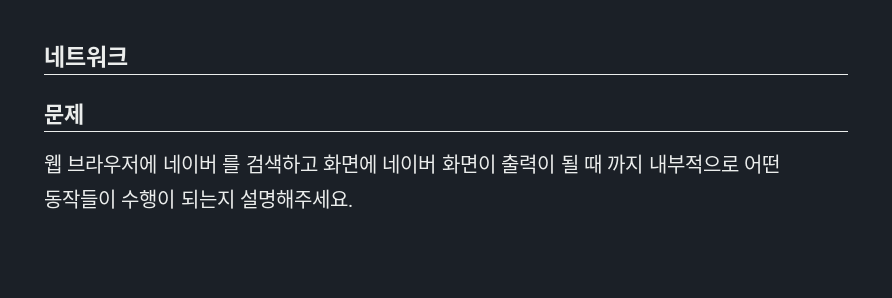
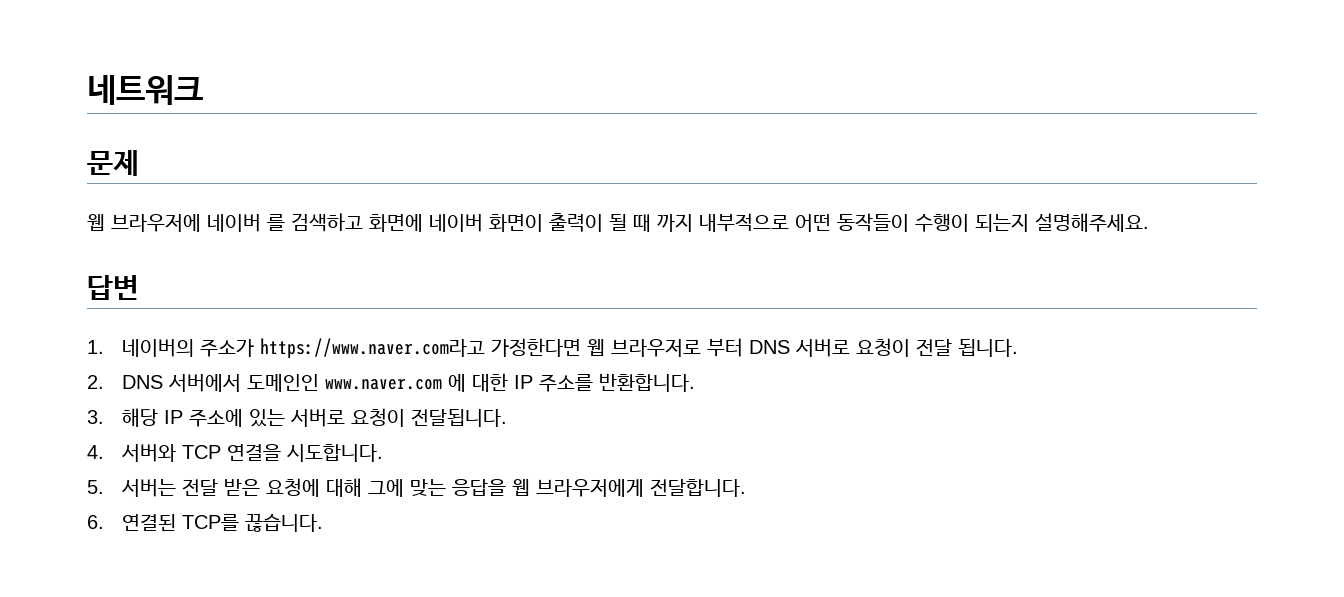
(354, 199) none -> [87,275,139,300] [87,338,1019,358] [87,373,696,392] [87,408,508,427] [87,444,384,462] [87,478,747,497] [87,514,324,532] // 답변 // 1. 네이버의 주소가 https://www.naver.com라고 가정한다면 웹 브라우저로 부터 DNS 서버로 요청이 전달 됩니다. // 2. DNS 서버에서 도메인인 www.naver.com 에 대한 IP 주소를 반환합니다. // 3. 해당 IP 주소에 있는 서버로 요청이 전달됩니다. // 4. 서버와 TCP 연결을 시도합니다. // 5. 서버는 전달 받은 요청에 대해 그에 맞는 응답을 웹 브라우저에게 전달합니다. // 6. 연결된 TCP를 끊습니다.

